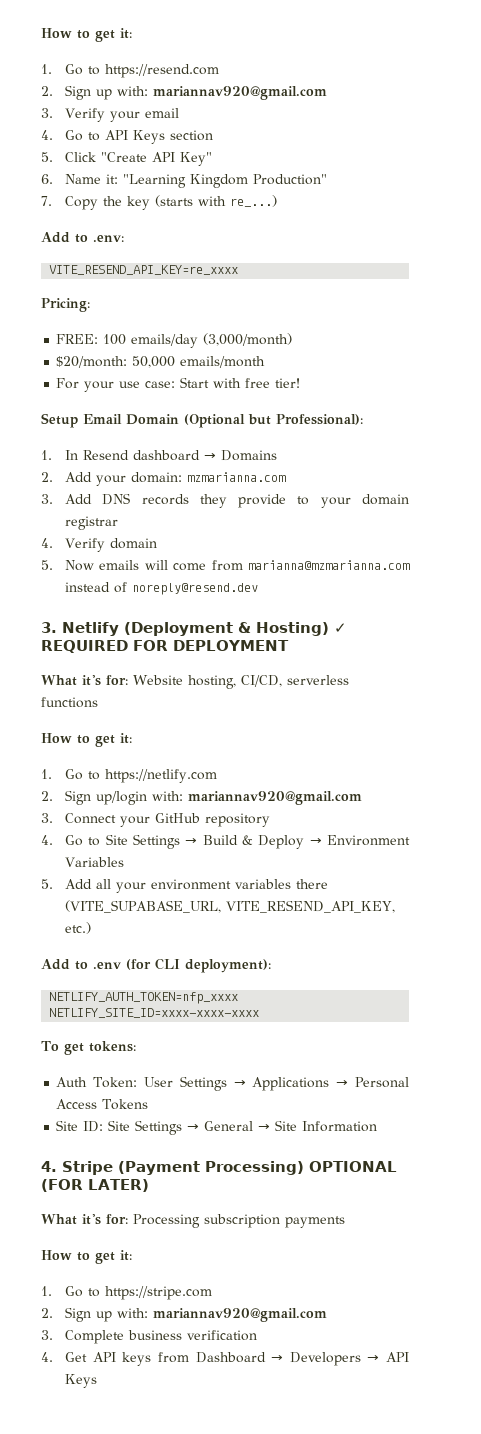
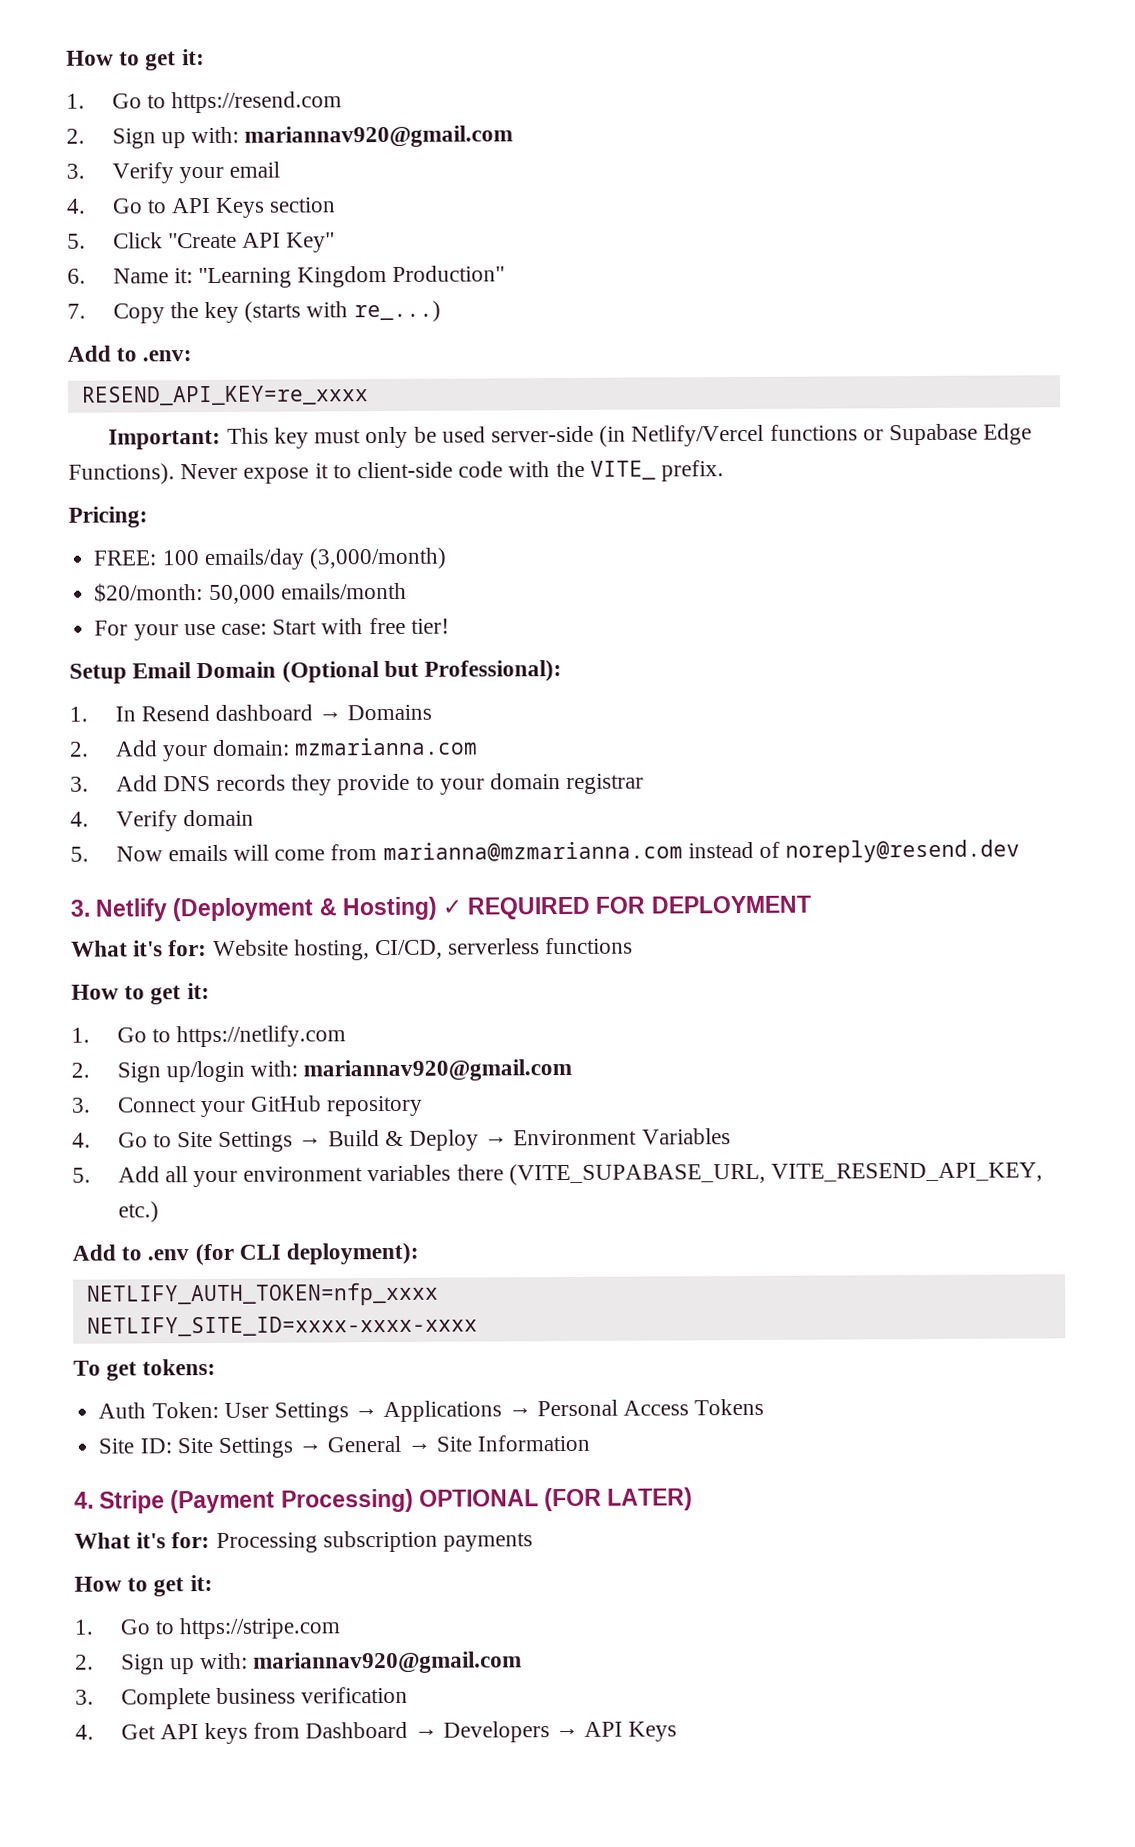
[49,265,239,275] VITE_RESEND_API_KEY=re_xxxx -> [80,385,369,406] [108,423,1033,450] [68,460,725,485] RESEND_API_KEY=re_xxxx // Important: This key must only be used server-side (in Netlify/Vercel functions or Supabase Edge Functions). Never expose it to client-side code with the VITE_ prefix.

